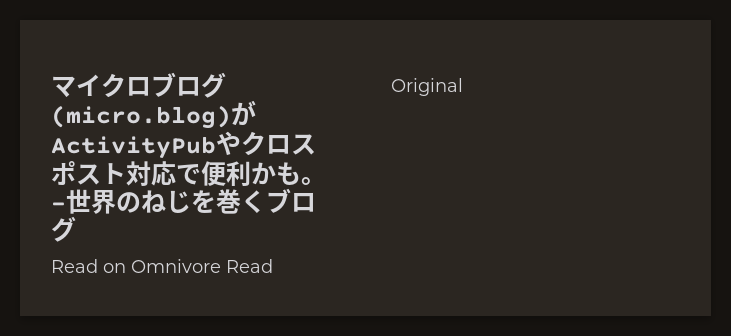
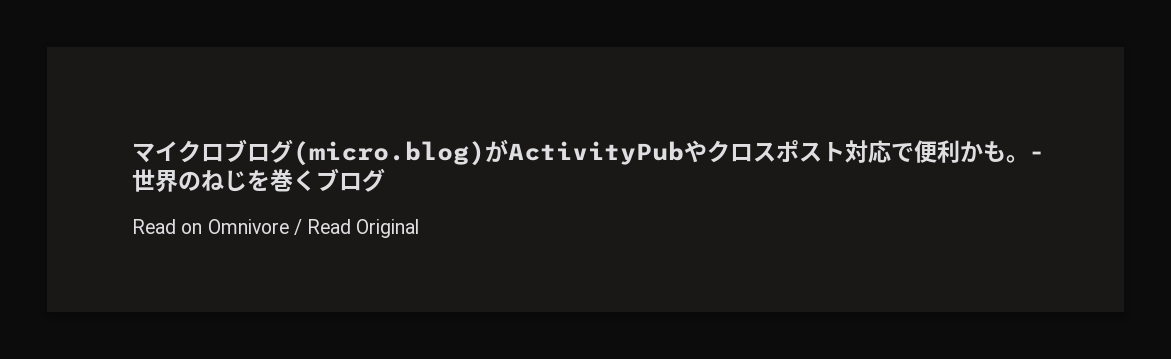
(221, 266) none -> [293,219,302,235] /

